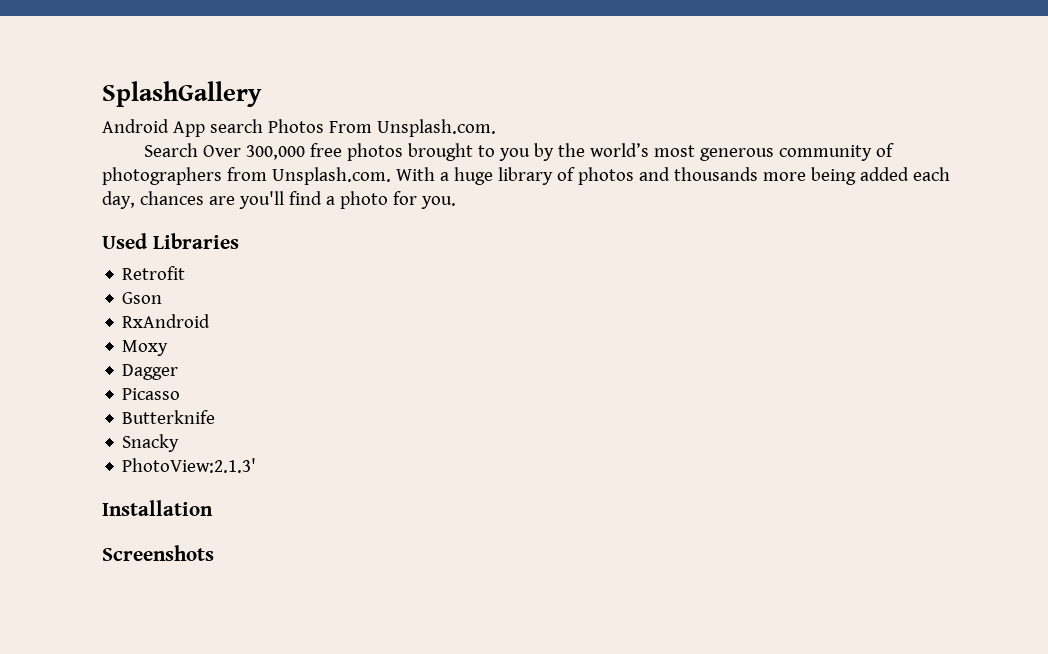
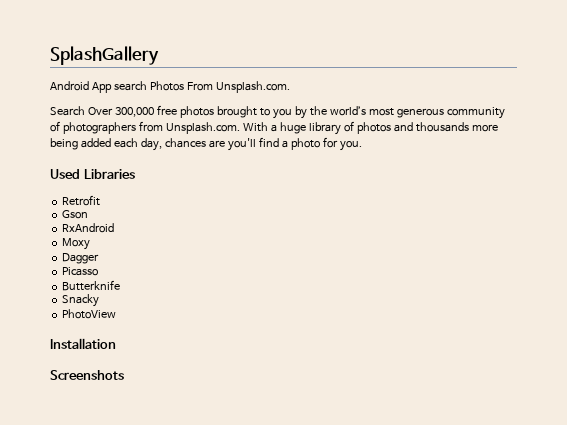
[122,458,257,473] PhotoView:2.1.3' -> [62,309,117,319] PhotoView

